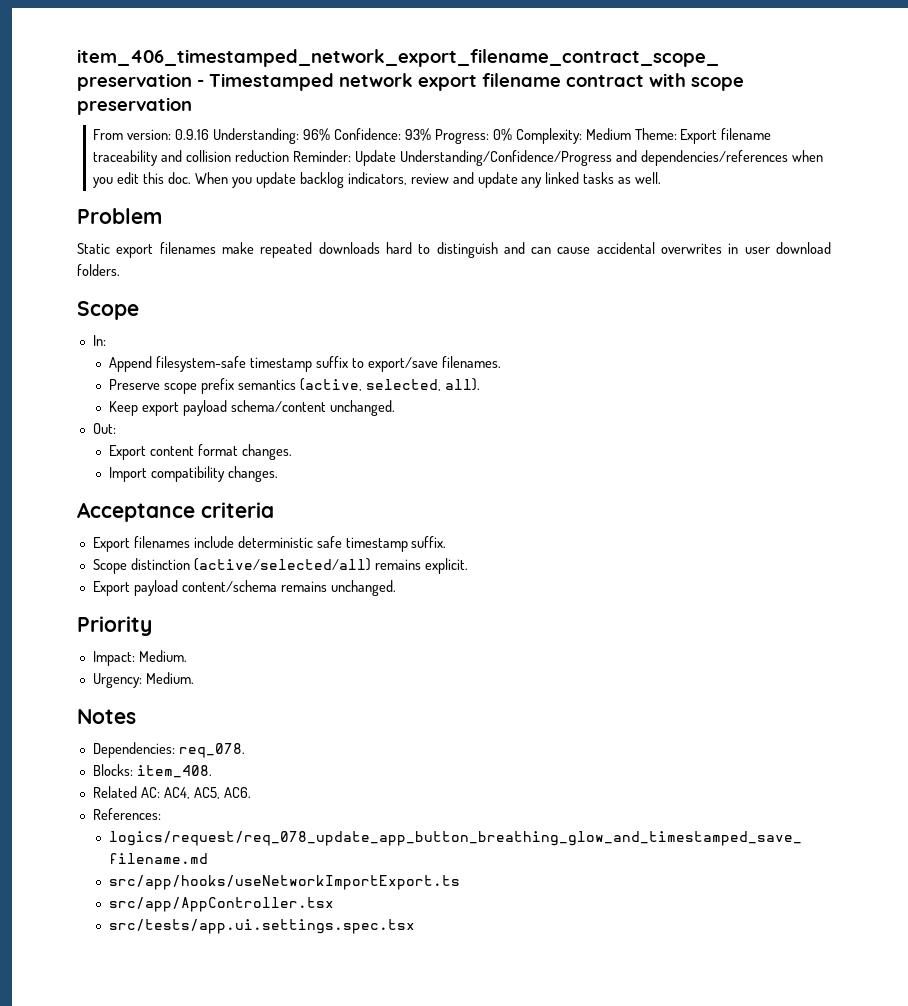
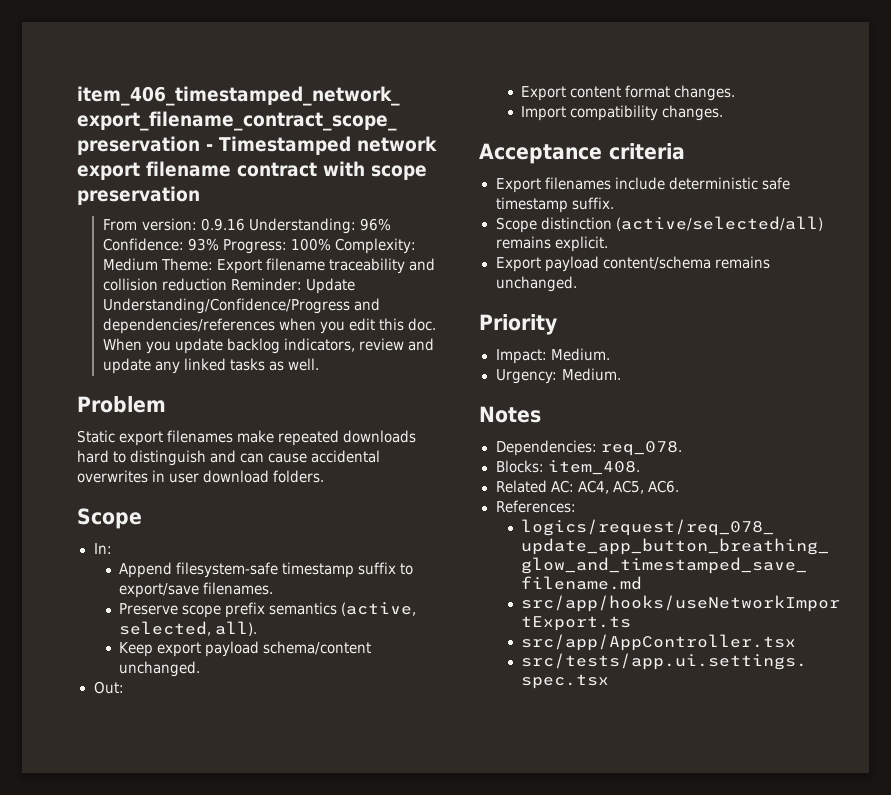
[492,128,512,141] 0% -> [290,238,331,251] 100%

